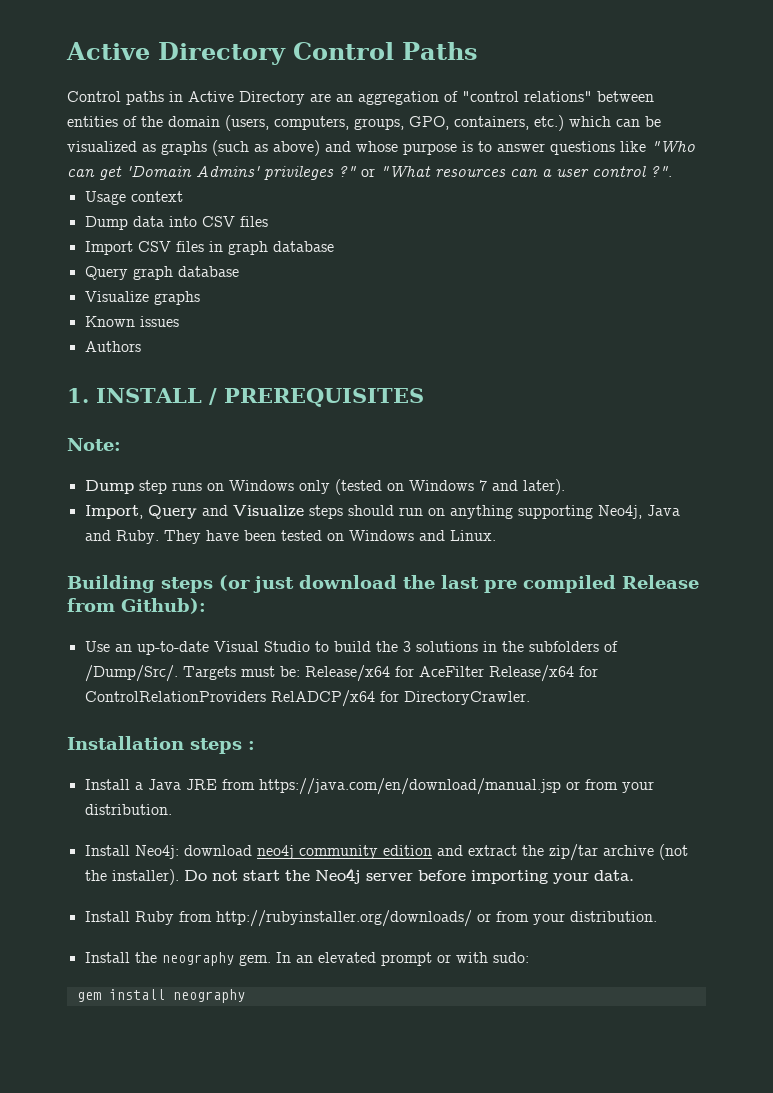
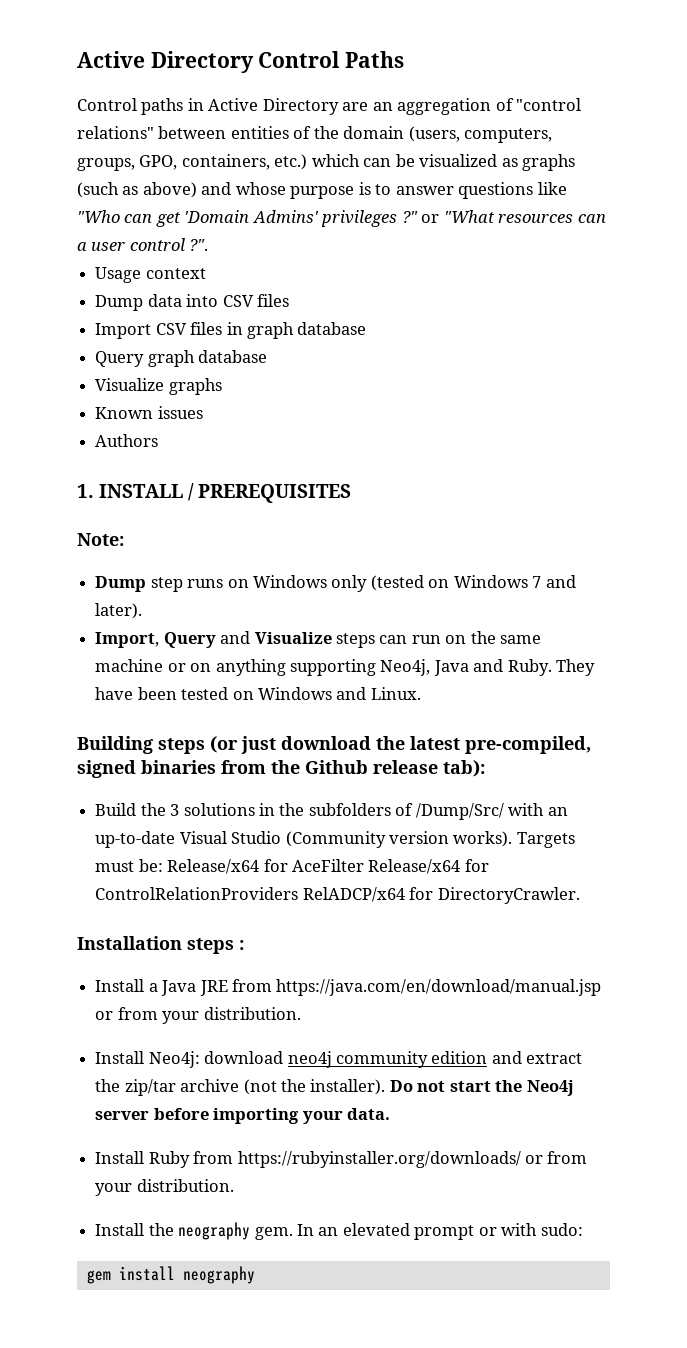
[347,505,394,516] should -> [379,635,408,644] can
(445, 512) none -> [470,631,542,644] [95,659,212,672] the same machine or on
[441,575,699,593] [67,598,206,614] [84,641,371,655] last pre compiled Release from Github): // Use an up-to-date Visual Studio to build -> [410,736,591,754] [77,760,485,778] [95,803,137,816] latest pre-compiled, signed binaries from the Github release tab): // Build
[84,665,178,682] /Dump/Src/. -> [415,803,568,820] [95,831,513,848] /Dump/Src/ with an up-to-date Visual Studio (Community version works).
[215,910,472,927] http://rubyinstaller.org/downloads/ -> [237,1151,521,1168] https://rubyinstaller.org/downloads/

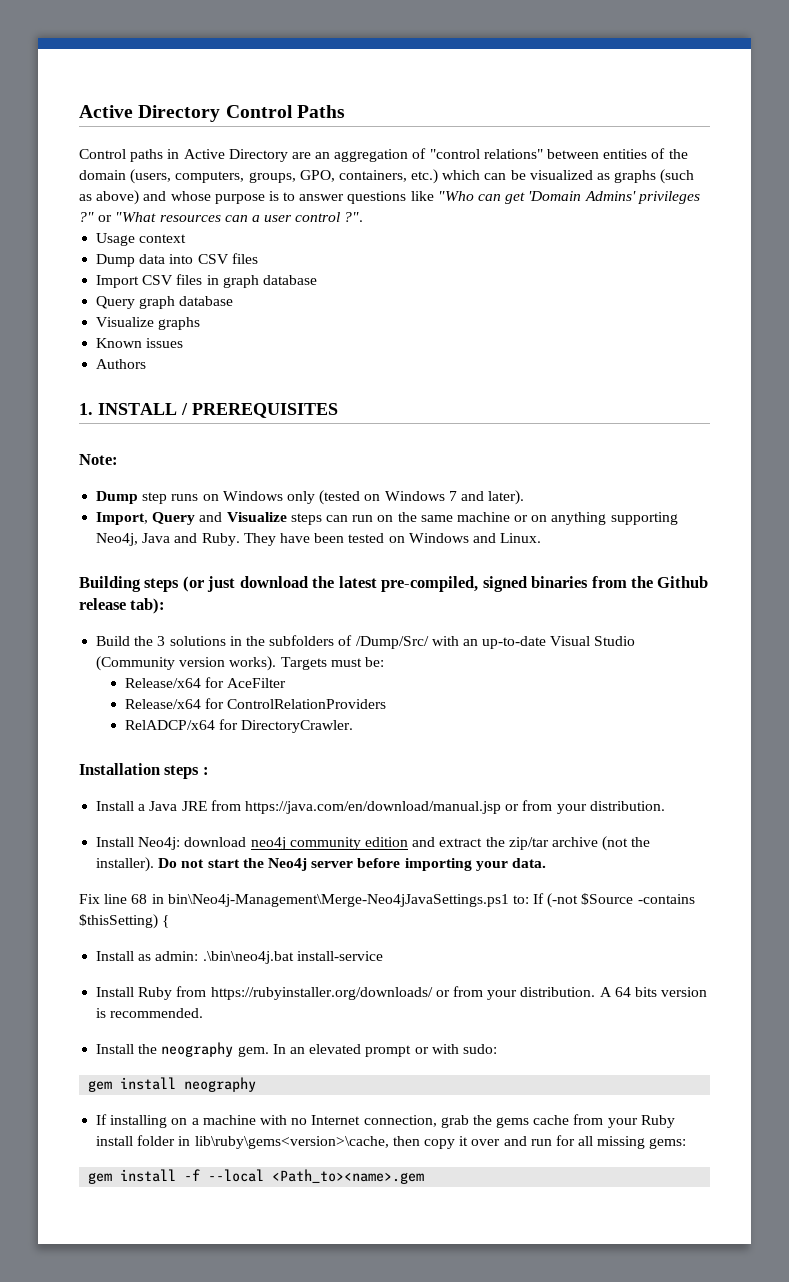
(163, 865) none -> (384, 662) //
(364, 865) none -> (287, 683) //
(299, 893) none -> (387, 704) //
(390, 1114) none -> [79,893,695,908] [79,914,170,929] [96,951,383,964] // Fix line 68 in bin\Neo4j-Management\Merge-Neo4jJavaSettings.ps1 to: If (-not $Source -contains $thisSetting) { // Install as admin: .\bin\neo4j.bat install-service
(234, 1185) none -> [599,987,708,997] [96,1008,204,1018] A 64 bits version is recommended.
(255, 1275) none -> [96,1114,675,1128] [96,1135,687,1149] [88,1169,425,1184] // If installing on a machine with no Internet connection, grab the gems cache from your Ruby install folder in lib\ruby\gems<version>\cache, then copy it over and run for all missing gems: // gem install -f --local <Path_to><name>.gem

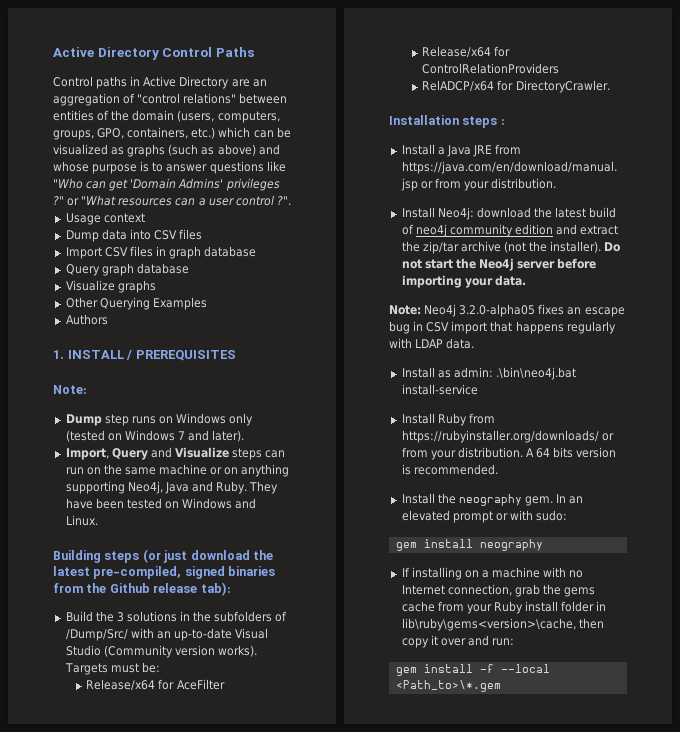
[96,338,184,348] Known issues -> [65,297,207,310] Other Querying Examples
(247, 842) none -> [533,207,617,218] [401,224,414,235] the latest build of
[79,893,695,908] [79,914,170,929] Fix line 68 in bin\Neo4j-Management\Merge-Neo4jJavaSettings.ps1 to: If (-not $Source -contains $thisSetting) { -> [389,304,625,317] [389,321,616,334] [389,338,475,349] Note: Neo4j 3.2.0-alpha05 fixes an escape bug in CSV import that happens regularly with LDAP data.
[530,1135,687,1149] run for all missing gems: -> [492,638,515,646] run:
[272,1169,425,1184] <Path_to><name>.gem -> [395,680,501,692] <Path_to>\*.gem

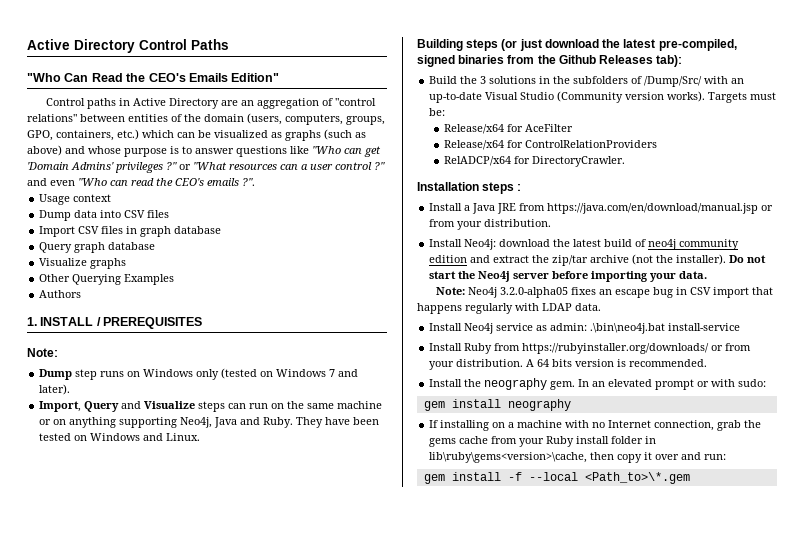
(254, 52) none -> [27,73,280,82] // "Who Can Read the CEO's Emails Edition"
(274, 200) none -> [374,162,385,170] [27,178,239,186] ?" and even "Who can read the CEO's emails
[153,583,198,593] release -> [599,55,654,64] Releases
(435, 372) none -> [464,323,534,334] Neo4j service

